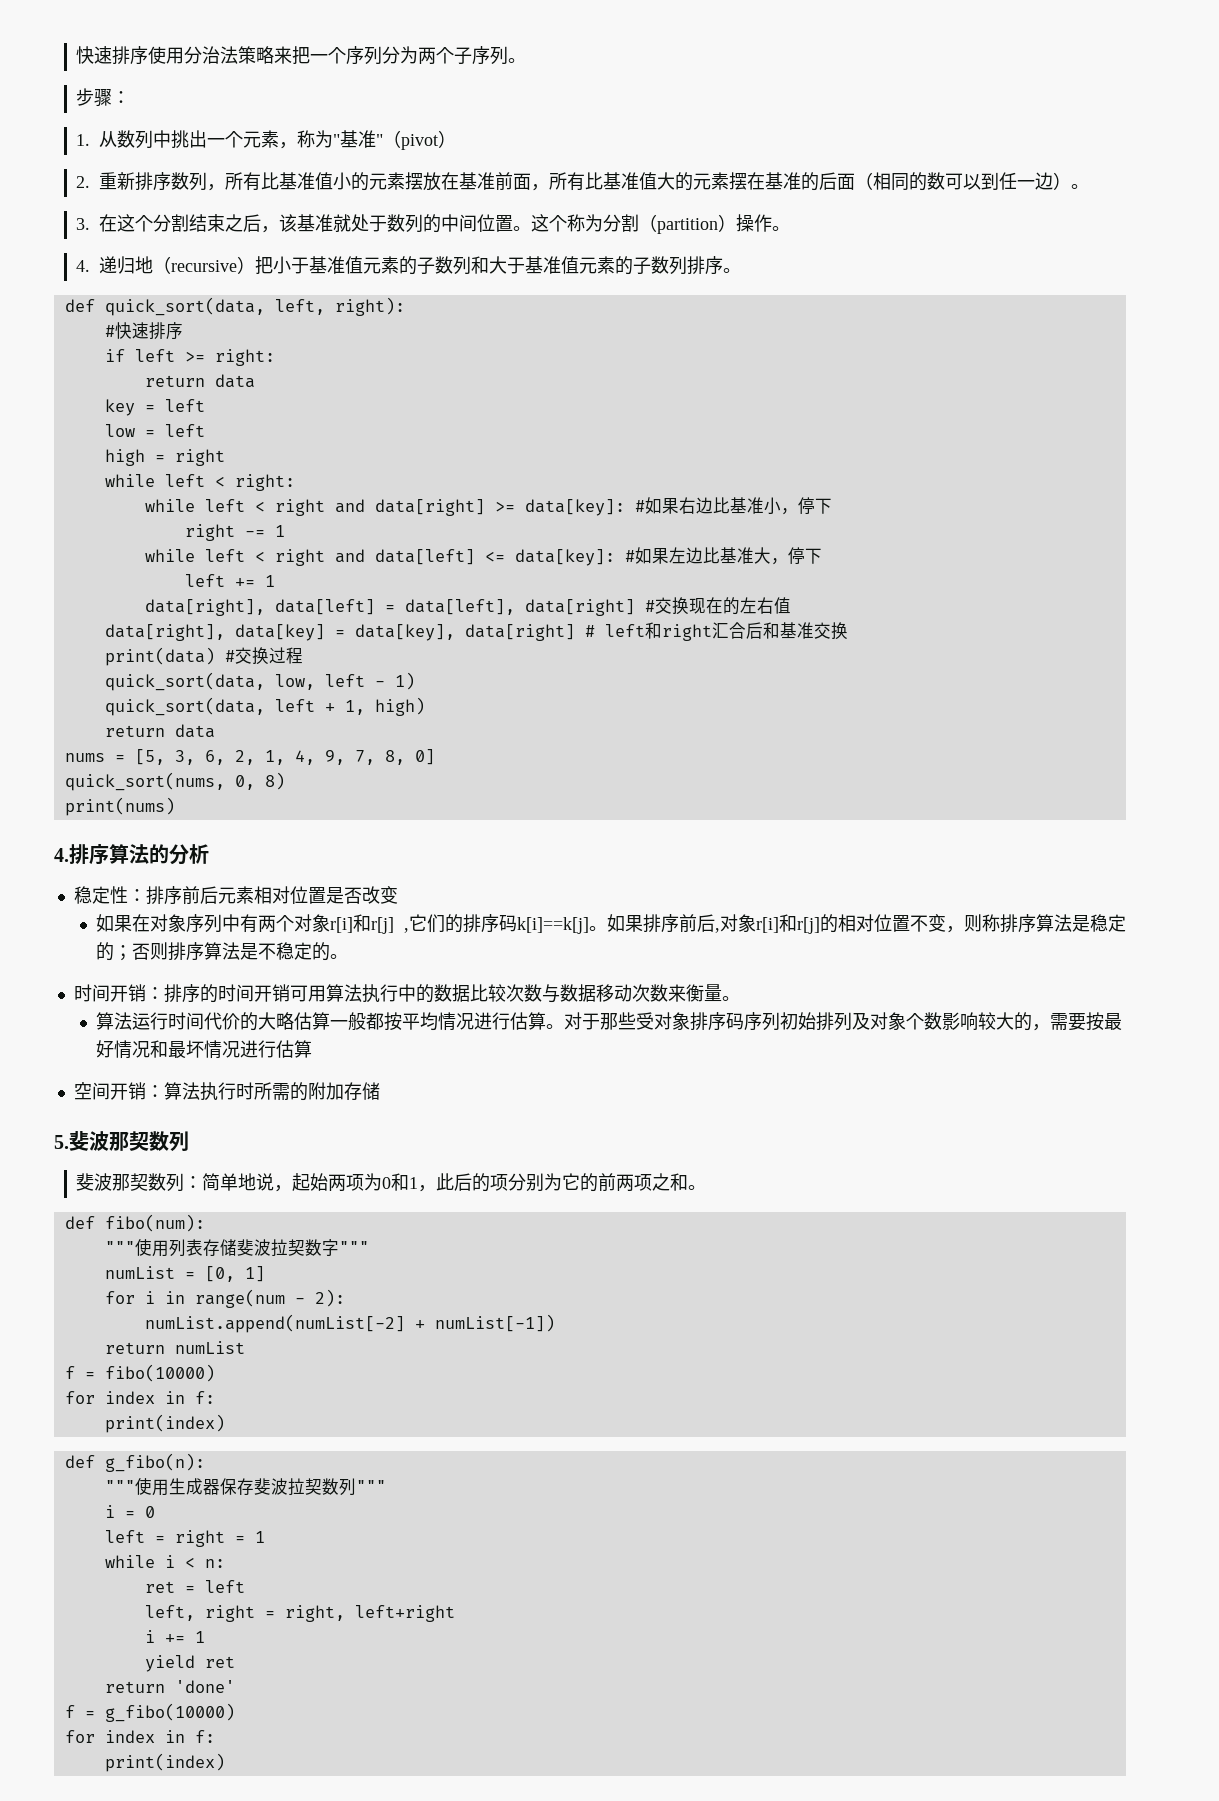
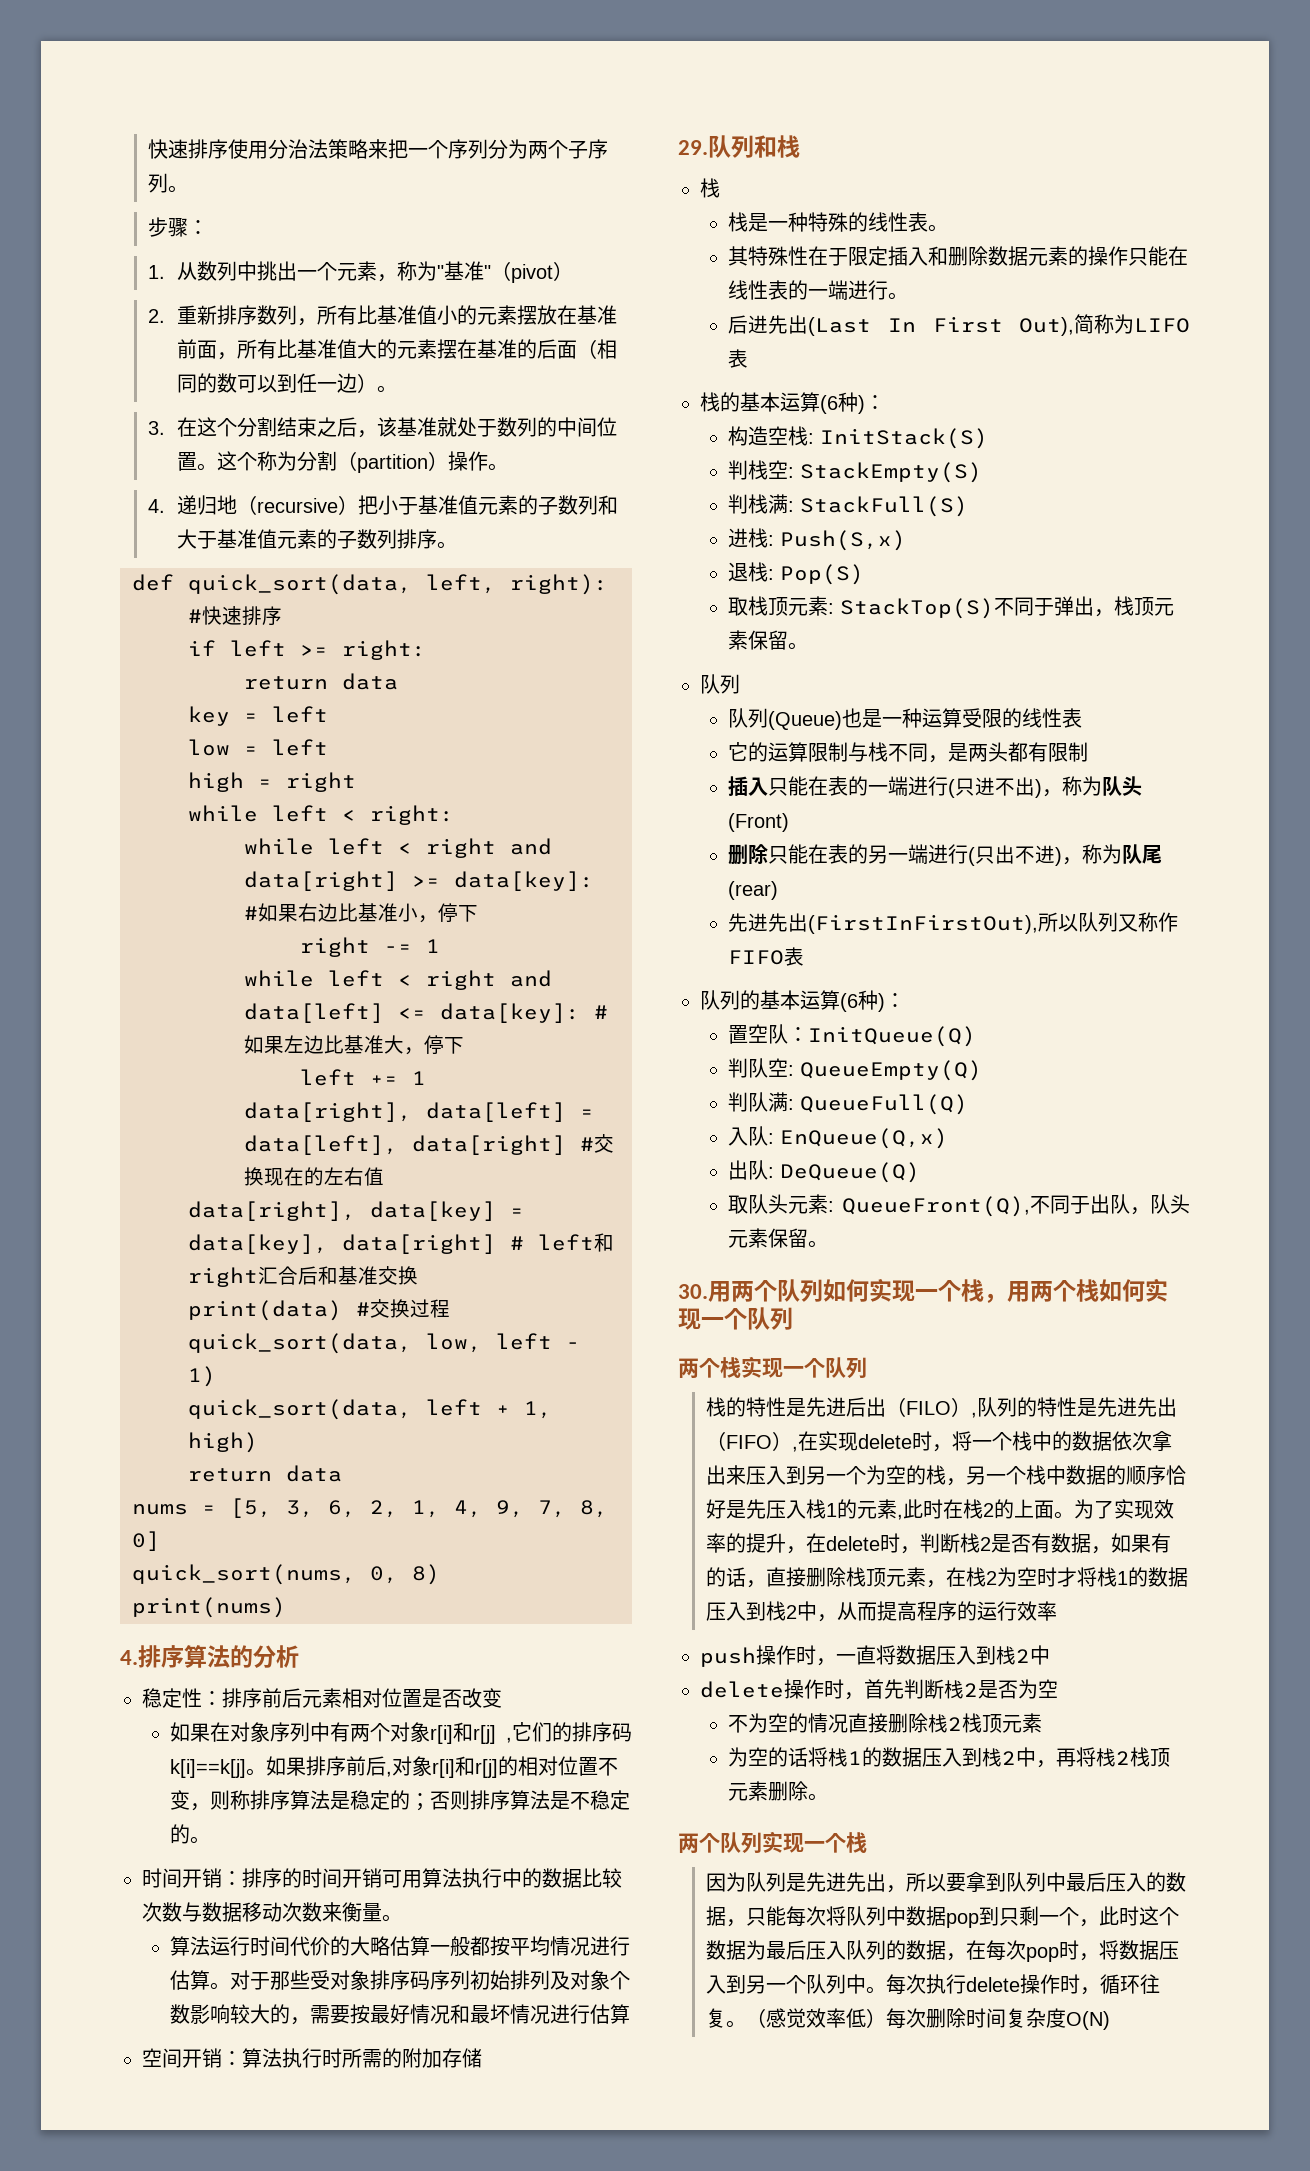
[54,1131,189,1152] [76,1173,707,1192] [64,1214,205,1232] [104,1239,369,1257] [104,1266,265,1282] [104,1289,345,1308] [144,1314,555,1333] [104,1341,245,1354] [64,1364,215,1382] [64,1391,215,1404] [104,1414,225,1433] [64,1453,205,1472] [104,1478,386,1496] [104,1505,155,1518] [104,1530,265,1547] [104,1555,225,1568] [144,1580,245,1593] [144,1605,455,1622] [144,1630,205,1643] [144,1655,235,1672] [104,1680,235,1693] [64,1703,235,1722] [64,1730,215,1743] [104,1753,225,1772] 5.斐波那契数列 // 斐波那契数列：简单地说，起始两项为0和1，此后的项分别为它的前两项之和。 // def fibo(num): // """使用列表存储斐波拉契数字""" // numList = [0, 1] // for i in range(num - 2): // numList.append(numList[-2] + numList[-1]) // return numList // f = fibo(10000) // for index in f: // print(index) // def g_fibo(n): // """使用生成器保存斐波拉契数列""" // i = 0 // left = right = 1 // while i < n: // ret = left // left, right = right, left+right // i += 1 // yield ret // return 'done' // f = g_fibo(10000) // for index in f: // print(index) -> [678,135,800,158] [700,178,720,198] [728,212,949,232] [728,246,1189,266] [728,280,909,300] [728,314,1190,336] [728,349,749,368] [700,392,885,414] [728,426,989,449] [728,460,983,483] [728,494,969,517] [728,528,907,551] [728,562,865,585] [728,596,1175,619] [728,630,809,650] [700,674,740,694] [728,708,1083,730] [728,742,1089,763] [728,776,1143,798] [728,813,790,832] [728,844,1163,866] [728,881,779,900] [728,912,1179,934] [728,947,805,966] [700,990,905,1012] [728,1024,977,1047] [728,1058,983,1081] [728,1092,969,1115] [728,1126,949,1149] [728,1160,921,1183] [728,1194,1190,1217] [728,1228,829,1248] [678,1278,1168,1303] [678,1307,793,1330] [678,1356,867,1379] [706,1397,1178,1418] [706,1431,1173,1452] [706,1465,1187,1486] [706,1499,1175,1520] [706,1533,1172,1554] [706,1567,1189,1588] [706,1601,1058,1622] [700,1645,1050,1667] [700,1679,1058,1700] [728,1713,1043,1733] [728,1747,1171,1768] [728,1781,829,1801] [678,1831,867,1854] [706,1872,1187,1893] [706,1906,1180,1928] [706,1940,1180,1962] [706,1974,1161,1995] [706,2008,1111,2030] 29.队列和栈 // 栈 // 栈是一种特殊的线性表。 // 其特殊性在于限定插入和删除数据元素的操作只能在线性表的一端进行。 // 后进先出(Last In First Out),简称为LIFO表 // 栈的基本运算(6种)： // 构造空栈: InitStack(S) // 判栈空: StackEmpty(S) // 判栈满: StackFull(S) // 进栈: Push(S,x) // 退栈: Pop(S) // 取栈顶元素: StackTop(S)不同于弹出，栈顶元素保留。 // 队列 // 队列(Queue)也是一种运算受限的线性表 // 它的运算限制与栈不同，是两头都有限制 // 插入只能在表的一端进行(只进不出)，称为队头(Front) // 删除只能在表的另一端进行(只出不进)，称为队尾(rear) // 先进先出(FirstInFirstOut),所以队列又称作FIFO表 // 队列的基本运算(6种)： // 置空队：InitQueue(Q) // 判队空: QueueEmpty(Q) // 判队满: QueueFull(Q) // 入队: EnQueue(Q,x) // 出队: DeQueue(Q) // 取队头元素: QueueFront(Q),不同于出队，队头元素保留。 // 30.用两个队列如何实现一个栈，用两个栈如何实现一个队列 // 两个栈实现一个队列 // 栈的特性是先进后出（FILO）,队列的特性是先进先出（FIFO）,在实现delete时，将一个栈中的数据依次拿出来压入到另一个为空的栈，另一个栈中数据的顺序恰好是先压入栈1的元素,此时在栈2的上面。为了实现效率的提升，在delete时，判断栈2是否有数据，如果有的话，直接删除栈顶元素，在栈2为空时才将栈1的数据压入到栈2中，从而提高程序的运行效率 // push操作时，一直将数据压入到栈2中 // delete操作时，首先判断栈2是否为空 // 不为空的情况直接删除栈2栈顶元素 // 为空的话将栈1的数据压入到栈2中，再将栈2栈顶元素删除。 // 两个队列实现一个栈 // 因为队列是先进先出，所以要拿到队列中最后压入的数据，只能每次将队列中数据pop到只剩一个，此时这个数据为最后压入队列的数据，在每次pop时，将数据压入到另一个队列中。每次执行delete操作时，循环往复。（感觉效率低）每次删除时间复杂度O(N)

